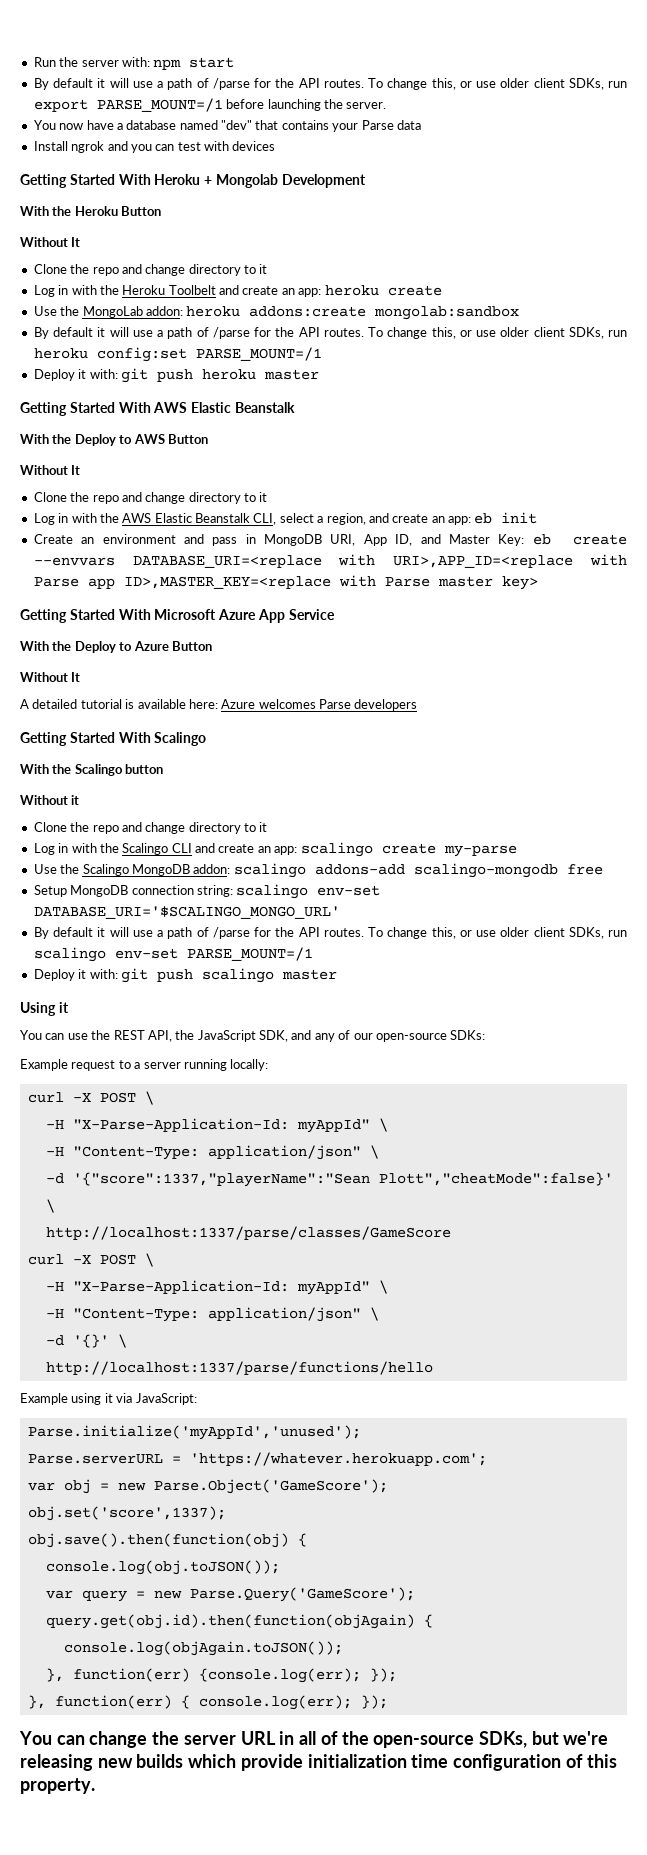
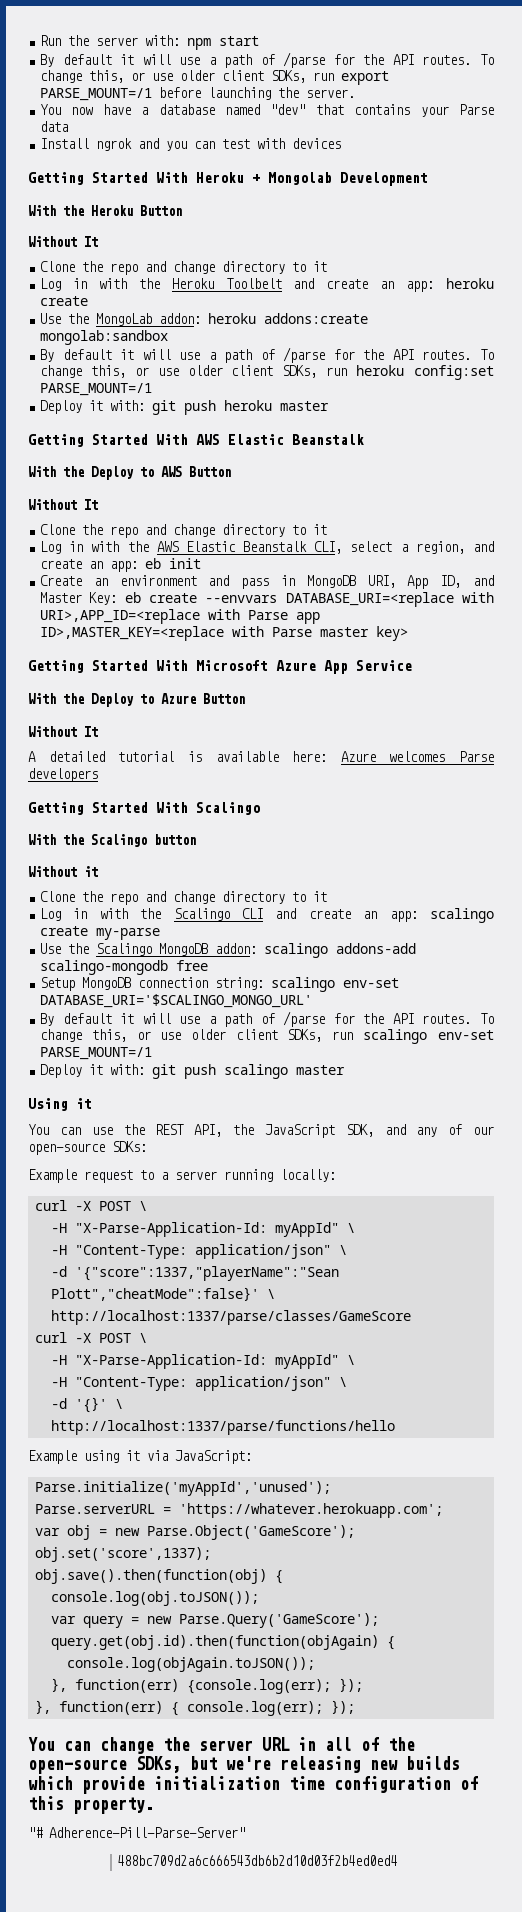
(95, 1786) none -> [28,1827,245,1838] [117,1855,398,1866] // "# Adherence-Pill-Parse-Server" // 488bc709d2a6c666543db6b2d10d03f2b4ed0ed4

